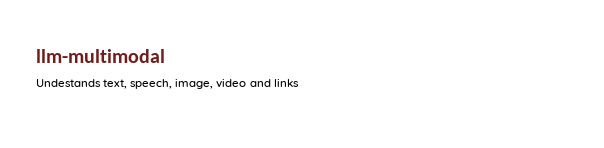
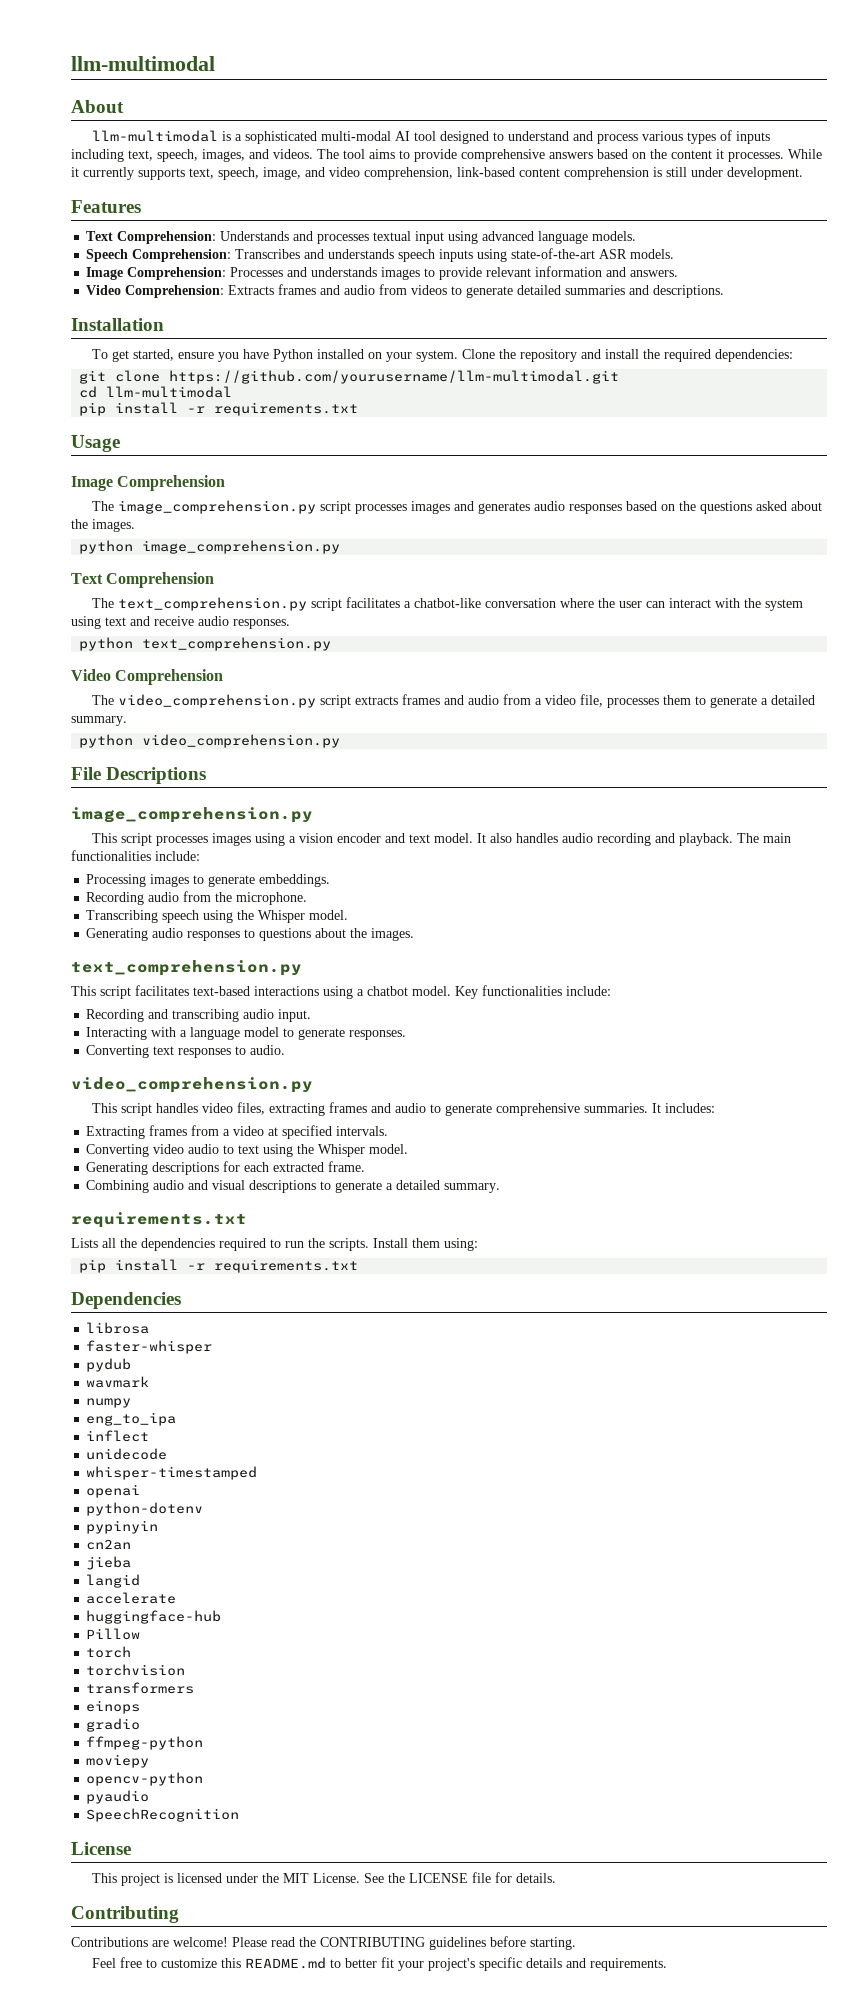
[36,49,165,63] [36,79,299,89] llm-multimodal // Undestands text, speech, image, video and links -> [71,56,215,71] [71,100,124,113] [92,130,771,144] [71,149,822,162] [71,167,803,180] [71,200,141,213] [86,231,637,244] [86,248,675,262] [86,266,679,280] [86,284,725,298] [71,318,164,331] [92,349,794,362] [79,370,620,384] [79,386,233,398] [79,402,359,416] [71,435,120,452] [71,475,226,491] [92,500,823,514] [71,519,135,532] [79,540,341,554] [71,572,215,588] [92,597,804,611] [71,616,290,629] [79,637,332,651] [71,669,224,685] [92,694,816,708] [71,716,127,726] [79,734,341,748] [71,767,207,784] [71,807,313,823] [92,833,792,846] [71,850,200,861] [86,874,331,887] [86,891,308,905] [86,910,349,923] [86,928,415,941] [71,960,302,976] [71,985,611,999] [86,1009,312,1022] [86,1027,407,1040] [86,1045,286,1058] [71,1077,313,1093] [92,1102,716,1116] [86,1125,389,1139] [86,1144,409,1157] [86,1161,366,1175] [86,1180,501,1193] [71,1212,247,1228] [71,1238,478,1251] [79,1259,359,1273] [71,1292,181,1309] [86,1322,150,1334] [86,1340,213,1354] [86,1358,132,1372] [86,1376,150,1388] [86,1398,132,1408] [86,1412,177,1426] [86,1430,150,1442] [86,1448,168,1460] [86,1466,258,1480] [86,1484,141,1498] [86,1502,204,1516] [86,1520,159,1534] [86,1539,132,1550] [86,1556,132,1570] [86,1574,141,1588] [86,1592,177,1604] [86,1610,222,1624] [86,1628,141,1640] [86,1646,132,1658] [86,1664,186,1676] [86,1682,195,1694] [86,1700,141,1714] [86,1718,141,1732] [86,1736,204,1750] [86,1754,150,1768] [86,1772,204,1786] [86,1790,150,1804] [86,1808,240,1822] [71,1842,131,1855] [92,1872,557,1886] [71,1906,179,1923] [71,1936,576,1950] [92,1957,668,1971] llm-multimodal // About // llm-multimodal is a sophisticated multi-modal AI tool designed to understand and process various types of inputs including text, speech, images, and videos. The tool aims to provide comprehensive answers based on the content it processes. While it currently supports text, speech, image, and video comprehension, link-based content comprehension is still under development. // Features // Text Comprehension: Understands and processes textual input using advanced language models. // Speech Comprehension: Transcribes and understands speech inputs using state-of-the-art ASR models. // Image Comprehension: Processes and understands images to provide relevant information and answers. // Video Comprehension: Extracts frames and audio from videos to generate detailed summaries and descriptions. // Installation // To get started, ensure you have Python installed on your system. Clone the repository and install the required dependencies: // git clone https://github.com/yourusername/llm-multimodal.git // cd llm-multimodal // pip install -r requirements.txt // Usage // Image Comprehension // The image_comprehension.py script processes images and generates audio responses based on the questions asked about the images. // python image_comprehension.py // Text Comprehension // The text_comprehension.py script facilitates a chatbot-like conversation where the user can interact with the system using text and receive audio responses. // python text_comprehension.py // Video Comprehension // The video_comprehension.py script extracts frames and audio from a video file, processes them to generate a detailed summary. // python video_comprehension.py // File Descriptions // image_comprehension.py // This script processes images using a vision encoder and text model. It also handles audio recording and playback. The main functionalities include: // Processing images to generate embeddings. // Recording audio from the microphone. // Transcribing speech using the Whisper model. // Generating audio responses to questions about the images. // text_comprehension.py // This script facilitates text-based interactions using a chatbot model. Key functionalities include: // Recording and transcribing audio input. // Interacting with a language model to generate responses. // Converting text responses to audio. // video_comprehension.py // This script handles video files, extracting frames and audio to generate comprehensive summaries. It includes: // Extracting frames from a video at specified intervals. // Converting video audio to text using the Whisper model. // Generating descriptions for each extracted frame. // Combining audio and visual descriptions to generate a detailed summary. // requirements.txt // Lists all the dependencies required to run the scripts. Install them using: // pip install -r requirements.txt // Dependencies // librosa // faster-whisper // pydub // wavmark // numpy // eng_to_ipa // inflect // unidecode // whisper-timestamped // openai // python-dotenv // pypinyin // cn2an // jieba // langid // accelerate // huggingface-hub // Pillow // torch // torchvision // transformers // einops // gradio // ffmpeg-python // moviepy // opencv-python // pyaudio // SpeechRecognition // License // This project is licensed under the MIT License. See the LICENSE file for details. // Contributing // Contributions are welcome! Please read the CONTRIBUTING guidelines before starting. // Feel free to customize this README.md to better fit your project's specific details and requirements.

